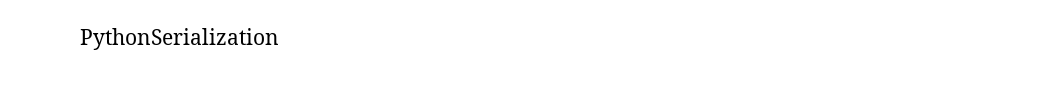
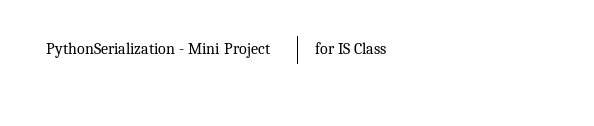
(279, 39) none -> [179,42,387,58] - Mini Project for IS Class

